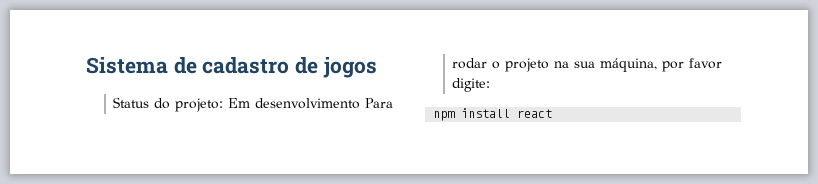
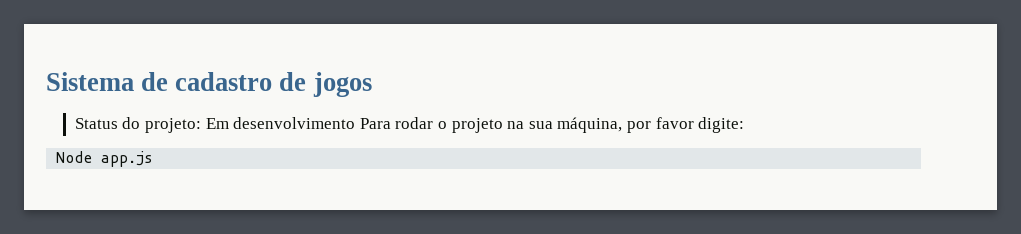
[433,108,553,121] npm install react -> [56,151,154,167] Node app.js

